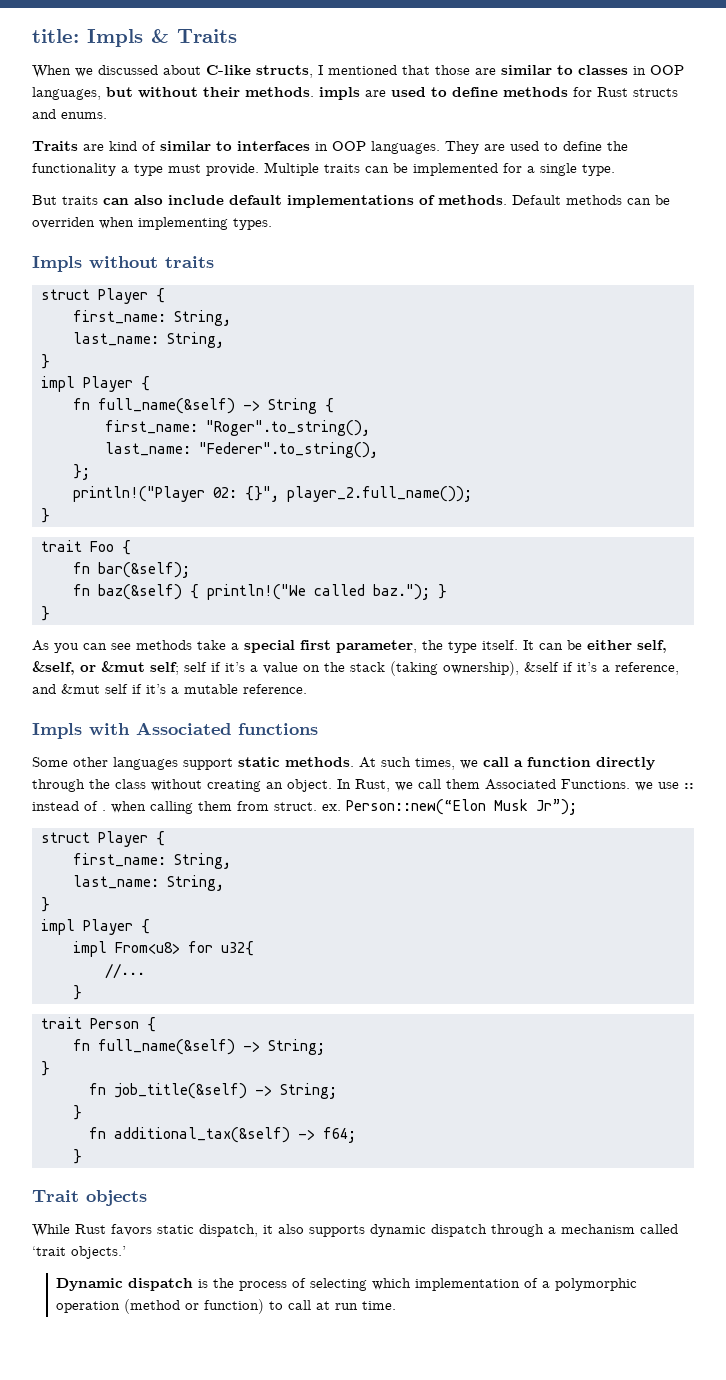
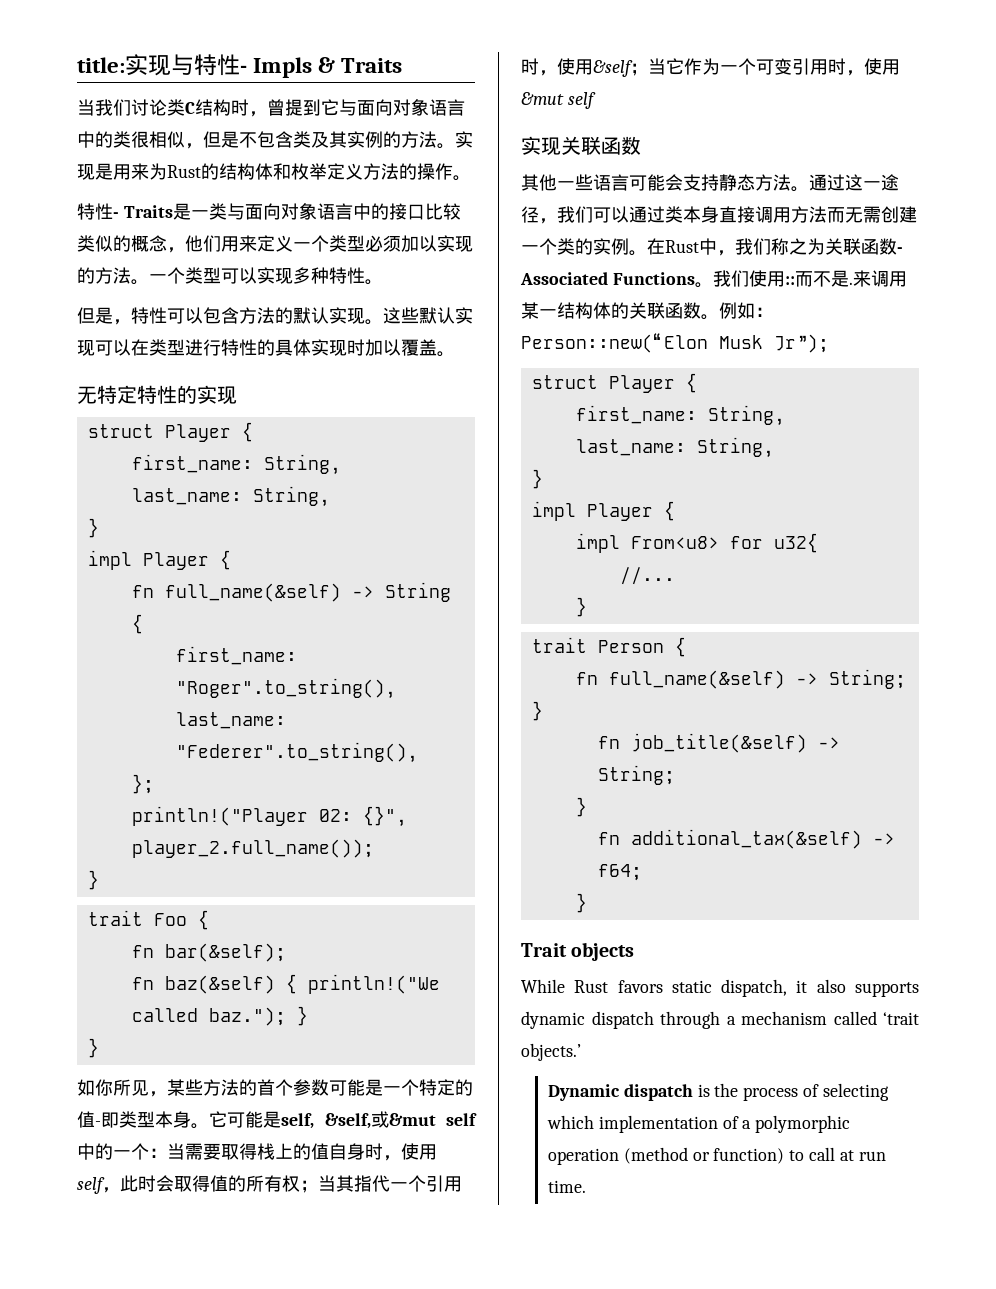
(79, 36) none -> [125,54,247,76] 实现与特性-
[32,65,684,78] [32,87,678,100] [32,109,107,119] [32,141,628,154] [32,162,615,176] [32,195,670,208] [32,217,272,230] [32,256,214,272] When we discussed about C-like structs, I mentioned that those are similar to classes in OOP languages, but without their methods. impls are used to define methods for Rust structs and enums. // Traits are kind of similar to interfaces in OOP languages. They are used to define the functionality a type must provide. Multiple traits can be implemented for a single type. // But traits can also include default implementations of methods. Default methods can be overriden when implementing types. // Impls without traits -> [77,99,465,117] [77,131,473,149] [77,163,471,181] [77,203,461,220] [77,235,473,253] [77,267,383,285] [77,307,473,325] [77,339,455,357] [77,385,237,405] 当我们讨论类C结构时，曾提到它与面向对象语言中的类很相似，但是不包含类及其实例的方法。实现是用来为Rust的结构体和枚举定义方法的操作。 // 特性- Traits是一类与面向对象语言中的接口比较类似的概念，他们用来定义一个类型必须加以实现的方法。一个类型可以实现多种特性。 // 但是，特性可以包含方法的默认实现。这些默认实现可以在类型进行特性的具体实现时加以覆盖。 // 无特定特性的实现
[32,640,667,653] [32,661,679,676] [32,684,307,694] [32,722,318,739] [32,757,655,770] [32,779,694,792] [32,801,341,814] As you can see methods take a special first parameter, the type itself. It can be either self, &self, or &mut self; self if it’s a value on the stack (taking ownership), &self if it’s a reference, and &mut self if it’s a mutable reference. // Impls with Associated functions // Some other languages support static methods. At such times, we call a function directly through the class without creating an object. In Rust, we call them Associated Functions. we use :: instead of . when calling them from struct. ex. -> [77,1079,473,1097] [77,1111,477,1129] [77,1143,437,1161] [77,1175,462,1194] [521,58,900,77] [521,92,596,109] [521,136,641,156] [521,174,899,192] [521,206,917,224] [521,238,903,256] [520,270,907,288] [521,302,773,320] 如你所见，某些方法的首个参数可能是一个特定的值-即类型本身。它可能是self, &self,或&mut self中的一个：当需要取得栈上的值自身时，使用self，此时会取得值的所有权；当其指代一个引用时，使用&self；当它作为一个可变引用时，使用&mut self // 实现关联函数 // 其他一些语言可能会支持静态方法。通过这一途径，我们可以通过类本身直接调用方法而无需创建一个类的实例。在Rust中，我们称之为关联函数- Associated Functions。我们使用::而不是.来调用某一结构体的关联函数。例如：

